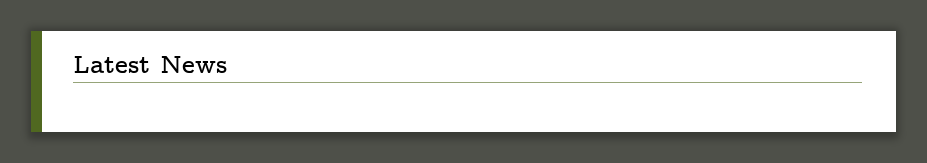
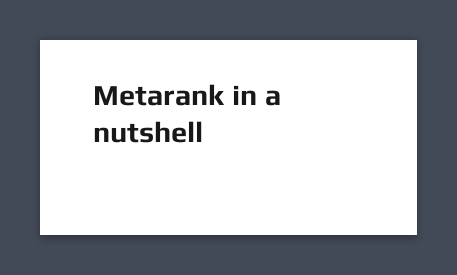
[73,56,227,73] Latest News -> [93,84,281,106] [93,121,203,143] Metarank in a nutshell

